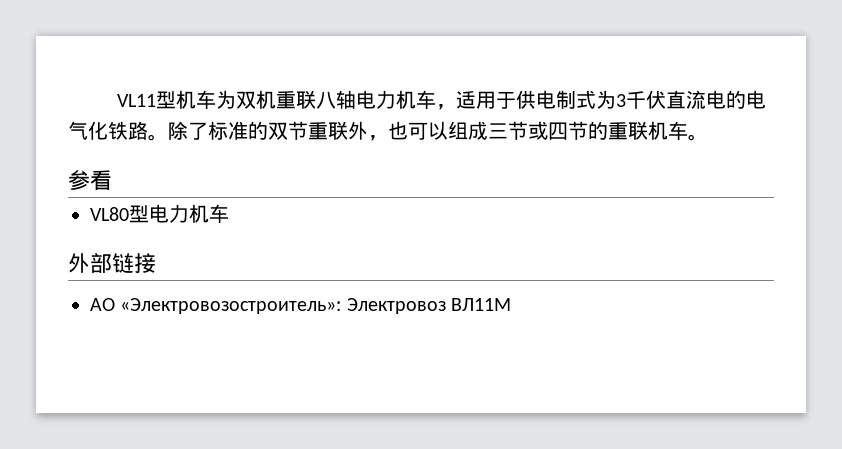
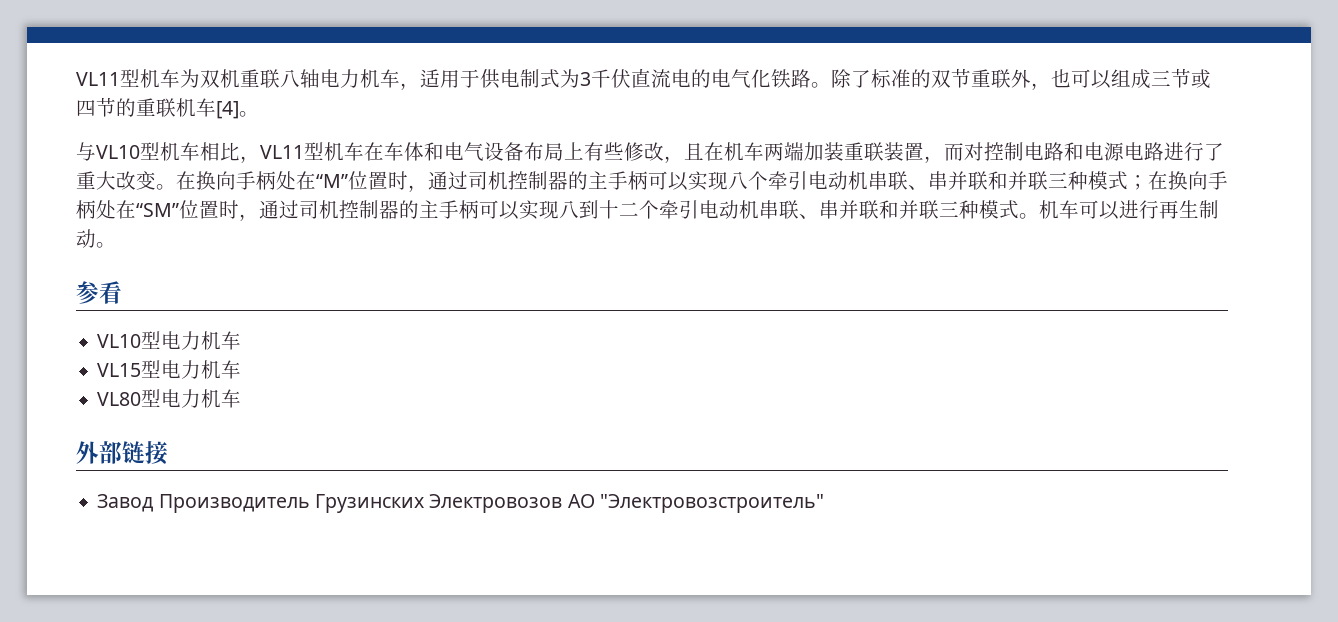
[688,134,708,141] [68,170,112,191] 。 // 参看 -> [216,101,259,119] [76,142,1224,163] [76,171,1228,192] [76,200,1219,221] [76,229,116,248] [76,281,122,304] [97,331,242,350] [97,360,242,379] [4]。 // 与VL10型机车相比，VL11型机车在车体和电气设备布局上有些修改，且在机车两端加装重联装置，而对控制电路和电源电路进行了重大改变。在换向手柄处在“M”位置时，通过司机控制器的主手柄可以实现八个牵引电动机串联、串并联和并联三种模式；在换向手柄处在“SM”位置时，通过司机控制器的主手柄可以实现八到十二个牵引电动机串联、串并联和并联三种模式。机车可以进行再生制动。 // 参看 // VL10型电力机车 // VL15型电力机车
[90,298,512,314] АО «Электровозостроитель»: Электровоз ВЛ11М -> [97,494,824,513] Завод Производитель Грузинских Электровозов АО "Электровозстроитель"

